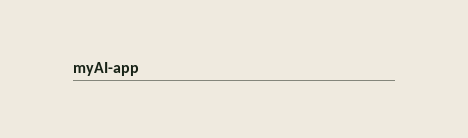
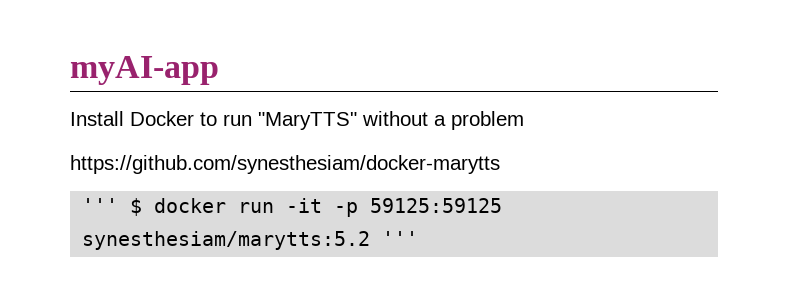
(139, 69) none -> [70,111,524,130] [70,155,500,174] [82,198,503,217] [82,231,419,250] // Install Docker to run "MaryTTS" without a problem // https://github.com/synesthesiam/docker-marytts // ''' $ docker run -it -p 59125:59125 synesthesiam/marytts:5.2 '''

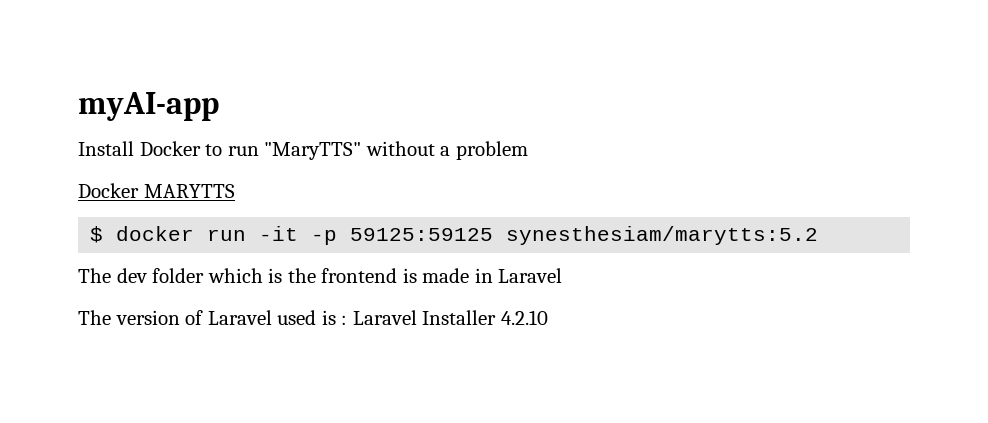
[70,155,500,174] [82,198,119,213] https://github.com/synesthesiam/docker-marytts // ''' -> [78,183,235,198] Docker MARYTTS //
[382,231,419,246] ''' -> [78,268,563,283] [78,310,548,325] // The dev folder which is the frontend is made in Laravel // The version of Laravel used is : Laravel Installer 4.2.10

